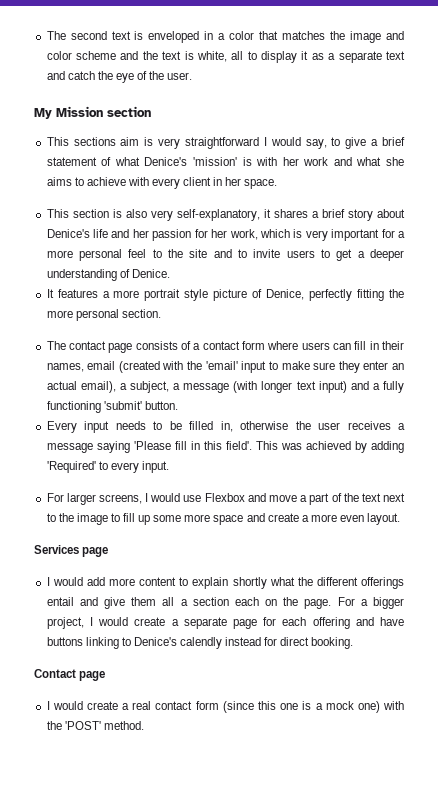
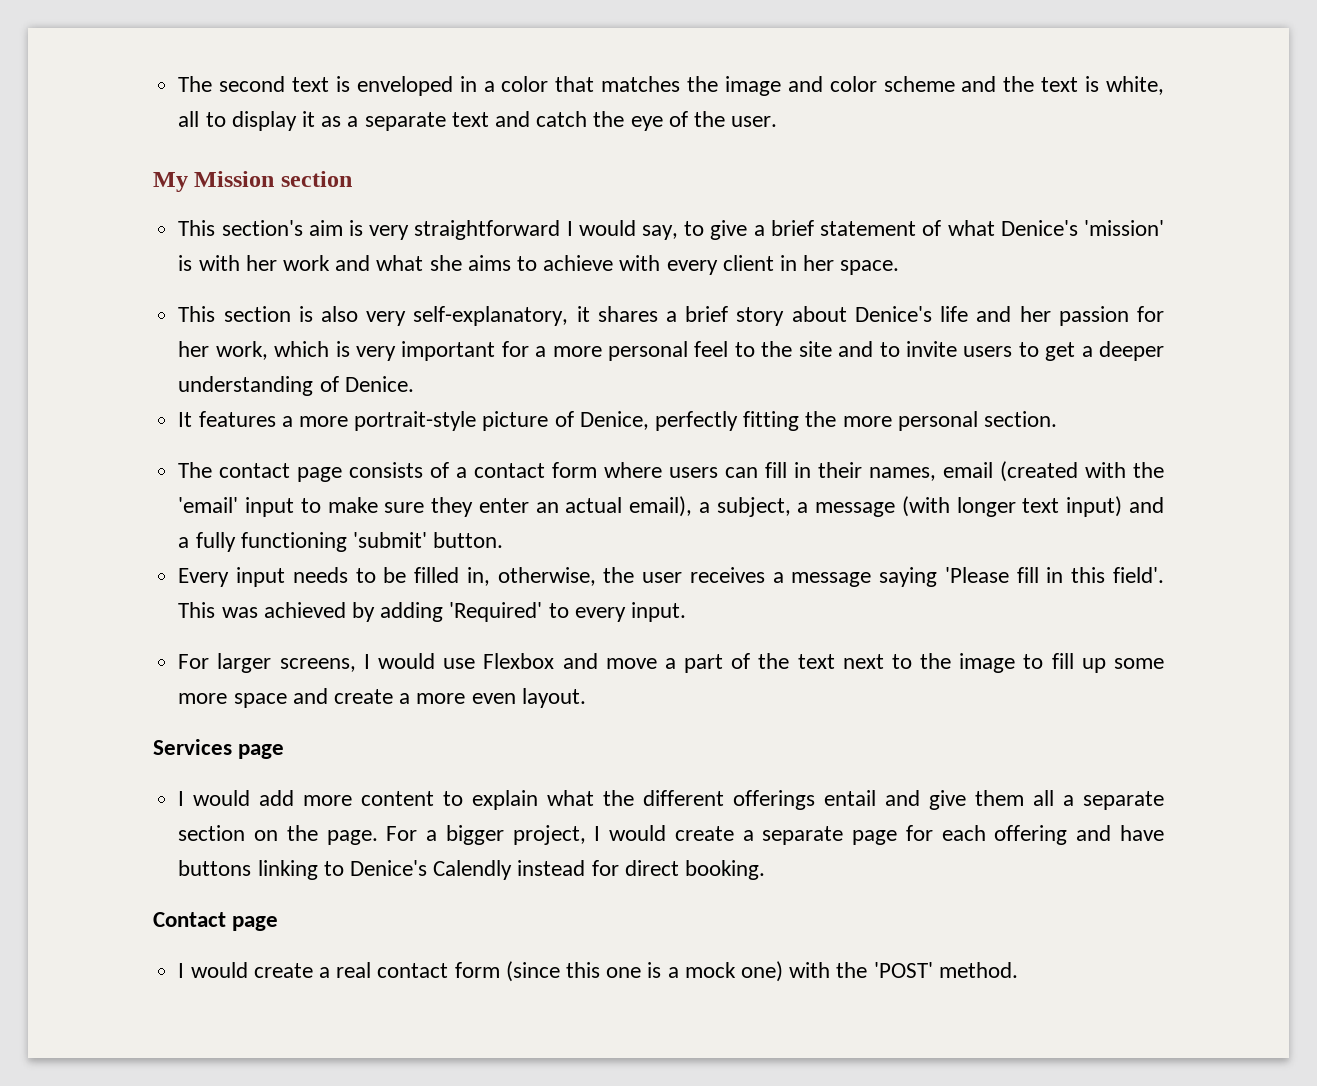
[73,137,116,146] sections -> [221,220,303,236] section's
[144,289,209,301] portrait style -> [354,411,477,431] portrait-style
[240,421,289,430] otherwise -> [497,567,596,586] otherwise,
[232,577,267,589] shortly -> (539, 800) none
[192,597,259,606] section each -> [1083,791,1165,810] [178,825,246,841] separate section
[180,637,223,649] calendly -> [433,860,513,880] Calendly

